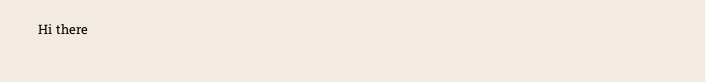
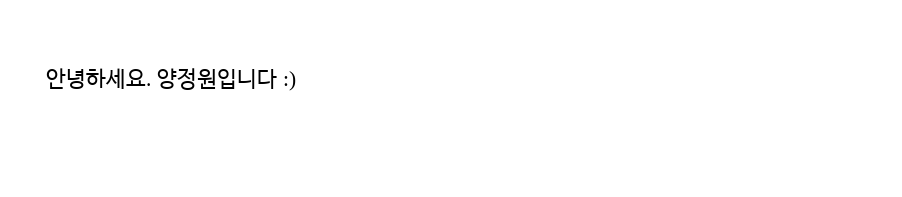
[38,24,88,35] Hi there -> [46,68,296,91] 안녕하세요. 양정원입니다 :)

